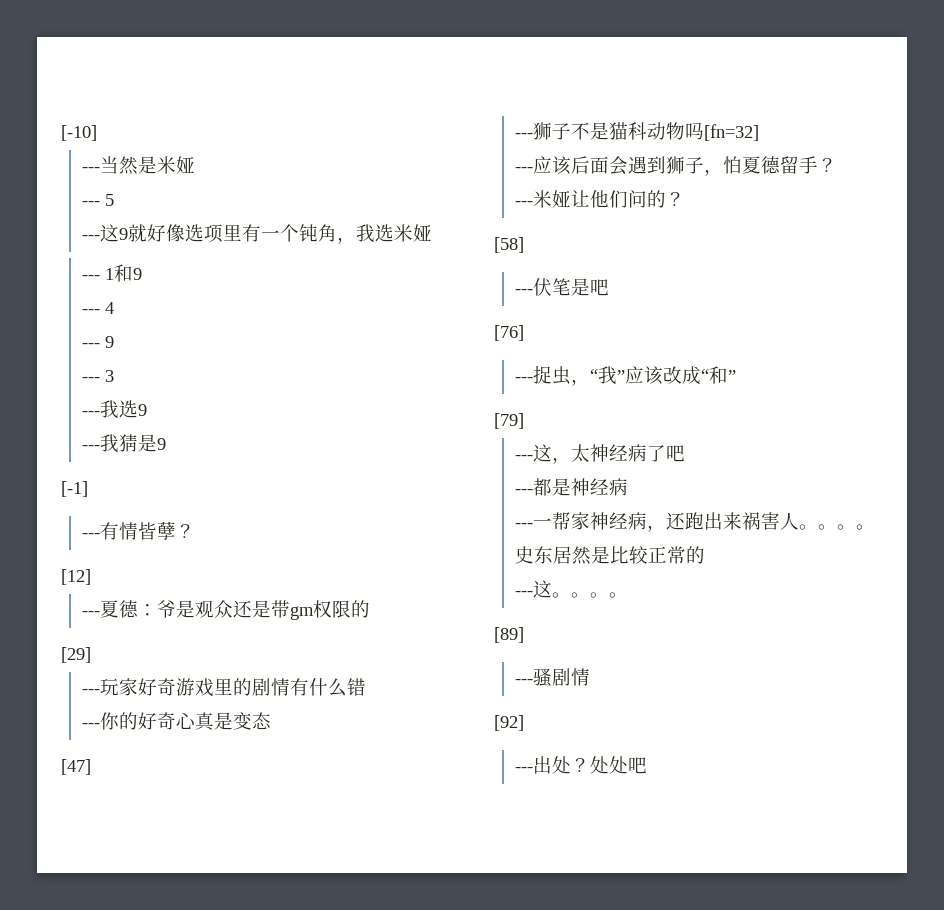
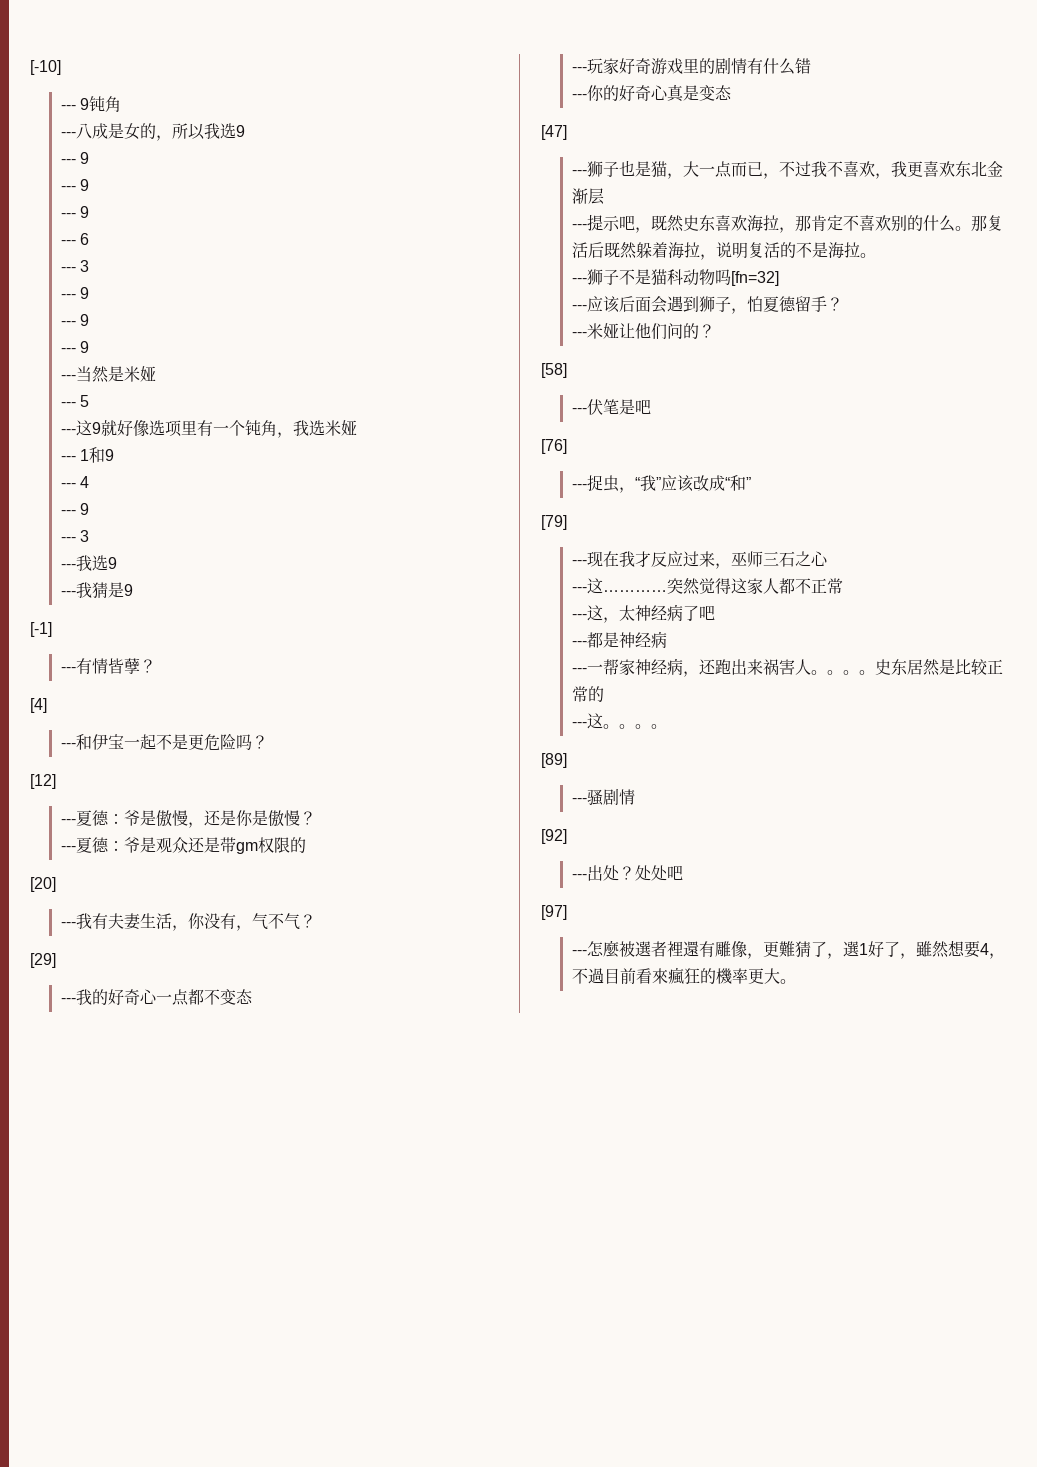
(97, 133) none -> [60,96,121,112] [60,123,245,141] [60,152,89,164] [60,179,89,191] [60,206,89,218] [60,233,89,245] [60,260,89,272] [60,287,89,299] [60,314,89,326] [60,341,89,353] // --- 9钝角 // ---八成是女的，所以我选9 // --- 9 // --- 9 // --- 9 // --- 6 // --- 3 // --- 9 // --- 9 // --- 9
[61,569,91,585] [12] -> [30,698,47,713] [60,734,268,751] [30,774,56,789] [60,810,316,828] [4] // ---和伊宝一起不是更危险吗？ // [12] // ---夏德：爷是傲慢，还是你是傲慢？
[61,647,91,663] [29] -> [30,877,56,892] [60,913,316,931] [30,953,56,968] [60,989,253,1006] [20] // ---我有夫妻生活，你没有，气不气？ // [29] // ---我的好奇心一点都不变态
(91, 767) none -> [571,160,1003,179] [571,188,604,205] [571,214,1003,233] [571,242,876,260] // ---狮子也是猫，大一点而已，不过我不喜欢，我更喜欢东北金渐层 // ---提示吧，既然史东喜欢海拉，那肯定不喜欢别的什么。那复活后既然躲着海拉，说明复活的不是海拉。
(524, 421) none -> [571,551,828,569] [571,578,843,595] // ---现在我才反应过来，巫师三石之心 // ---这…………突然觉得这家人都不正常
(647, 765) none -> [541,905,567,920] [571,940,1005,959] [571,967,796,984] // [97] // ---怎麼被選者裡還有雕像，更難猜了，選1好了，雖然想要4，不過目前看來瘋狂的機率更大。

